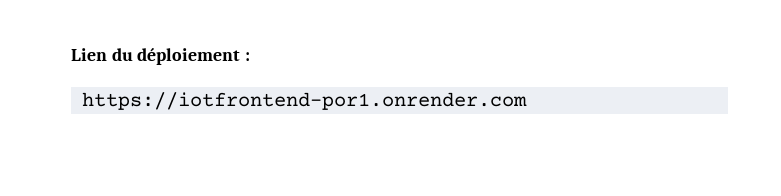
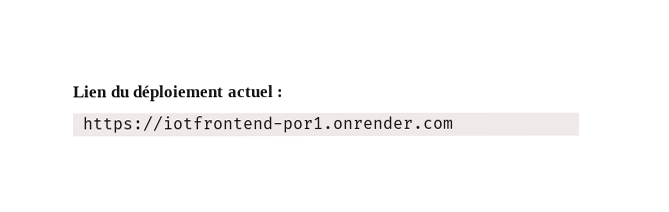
(241, 56) none -> [226,85,273,98] actuel

